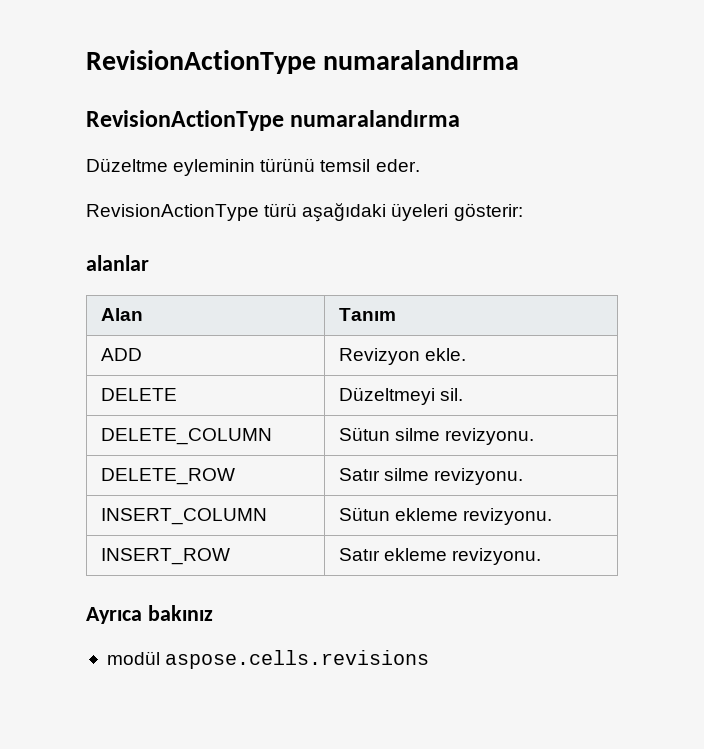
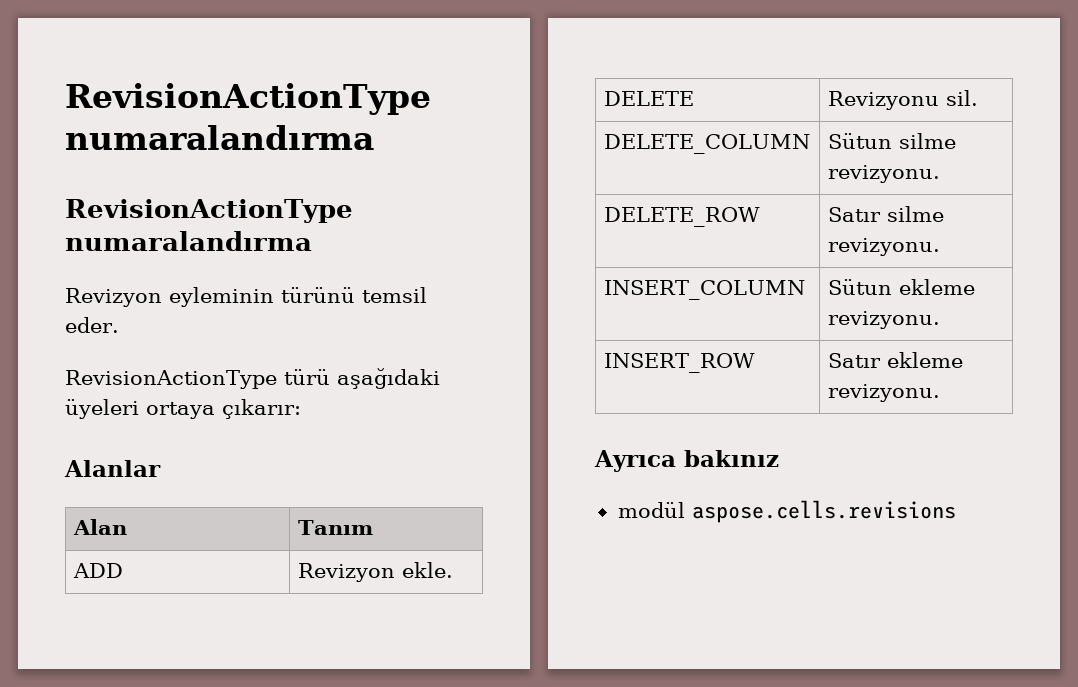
[86,158,168,172] Düzeltme -> [65,288,162,307] Revizyon
[453,203,523,221] [86,255,149,271] gösterir: // alanlar -> [146,399,301,419] [64,460,161,477] ortaya çıkarır: // Alanlar
[338,387,435,405] Düzeltmeyi -> [827,91,939,110] Revizyonu

